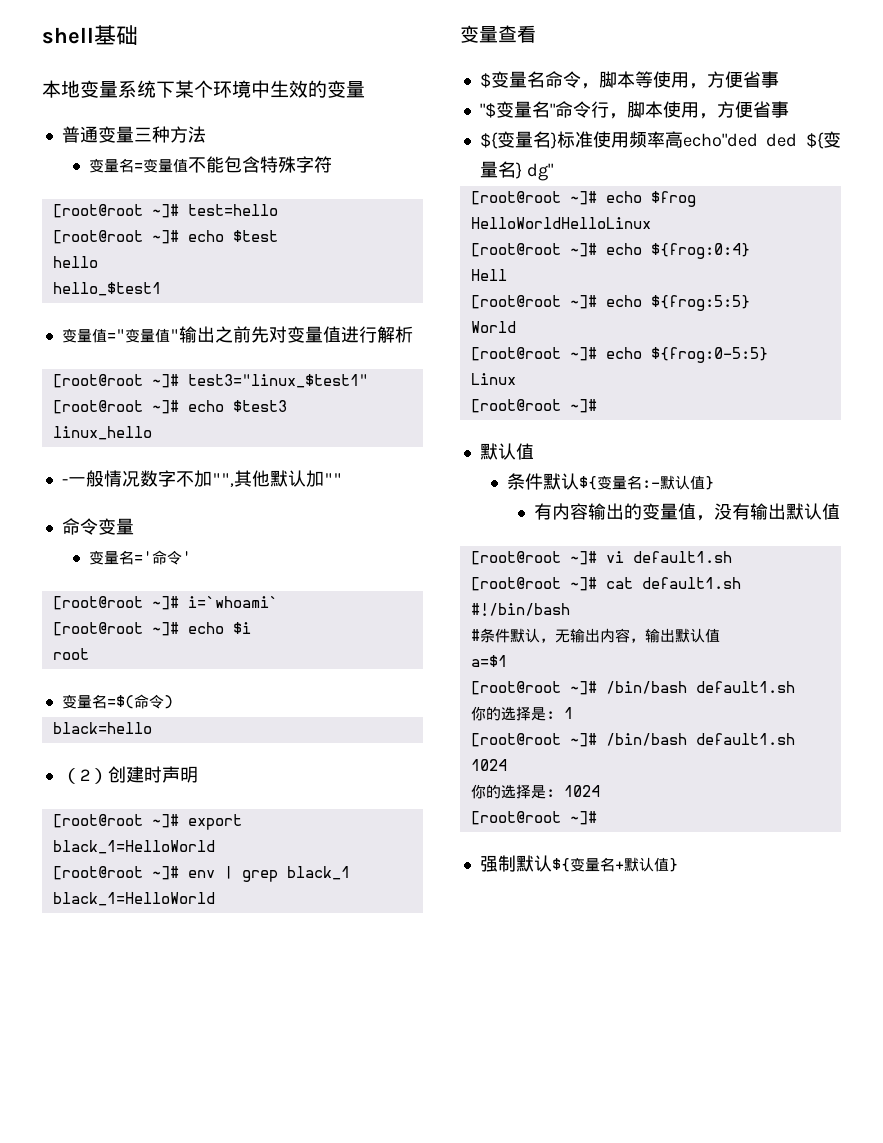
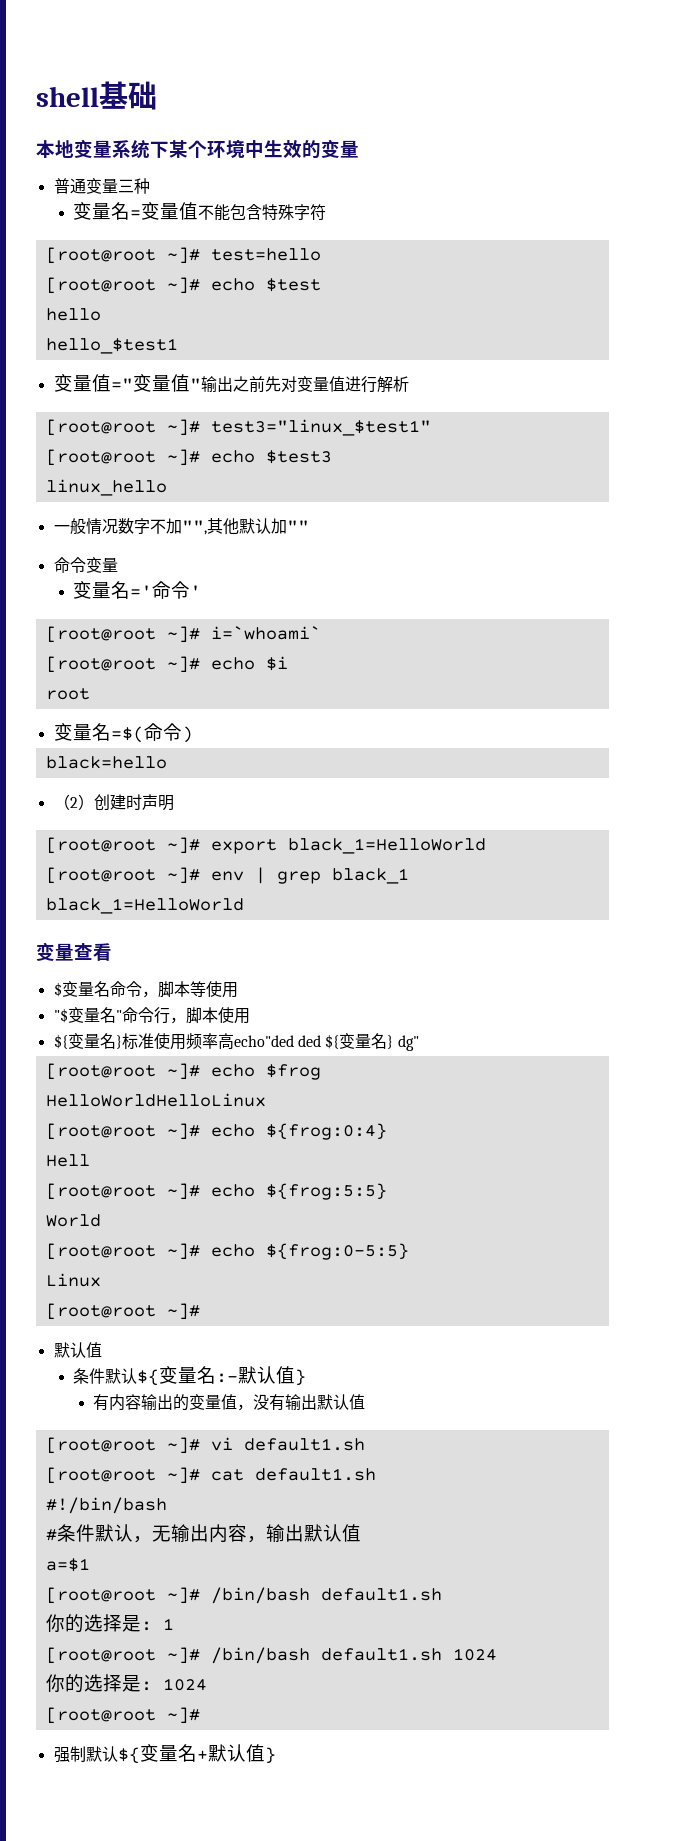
[169,126,206,143] 方法 -> (150, 186) none
[61,479,68,485] - -> (167, 487) none
[688,71,779,89] ，方便省事 -> (238, 990) none
[698,101,789,119] ，方便省事 -> (250, 1016) none

